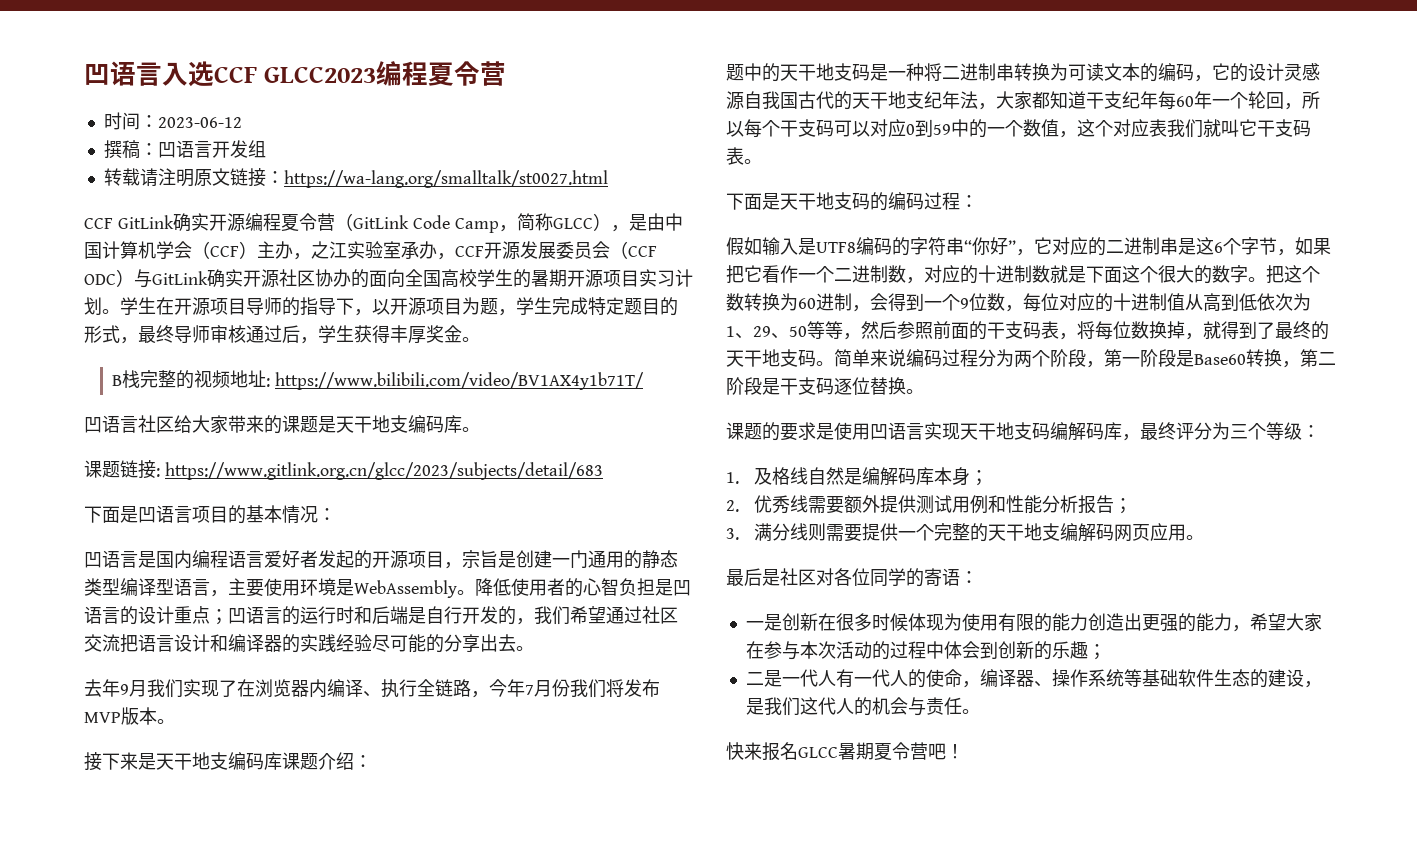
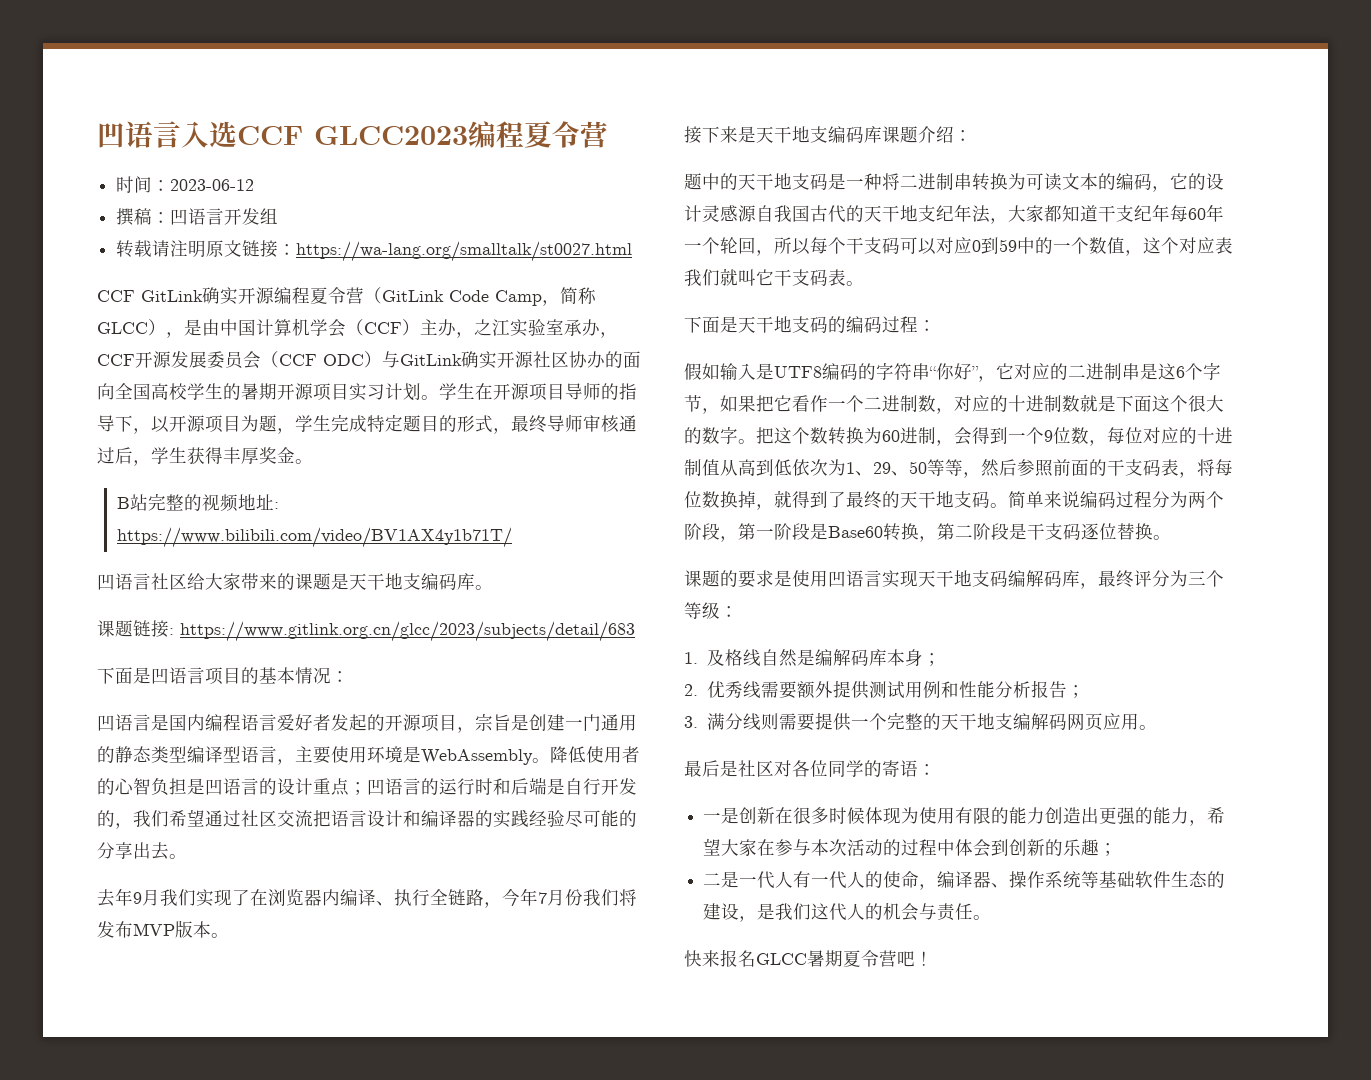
[122,370,141,388] 栈 -> [129,494,148,511] 站

